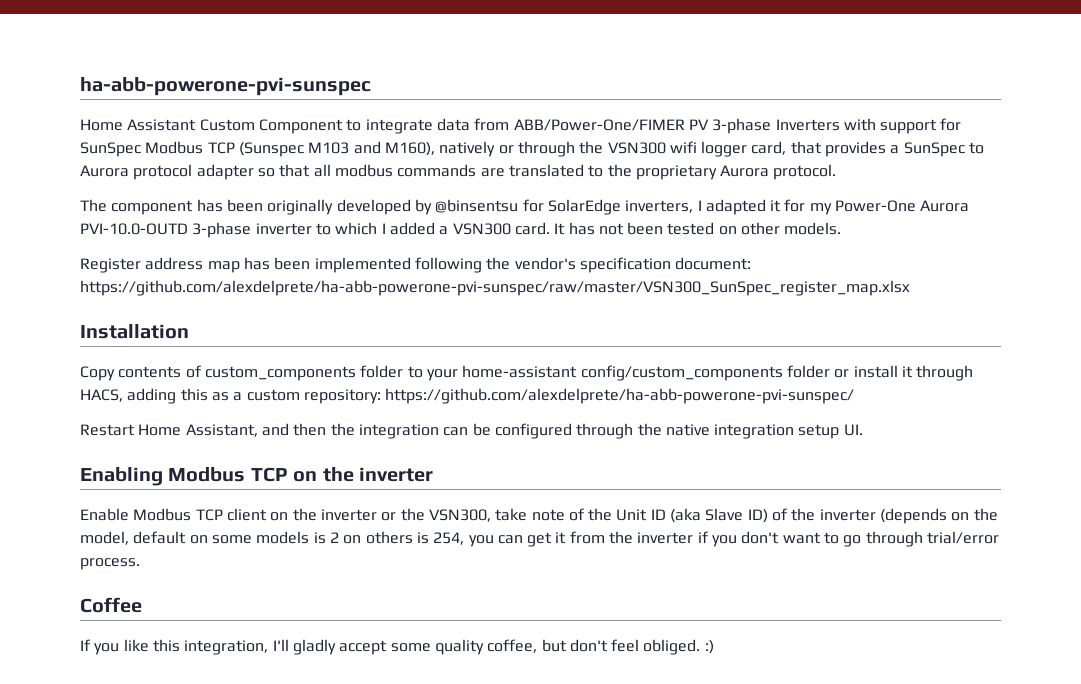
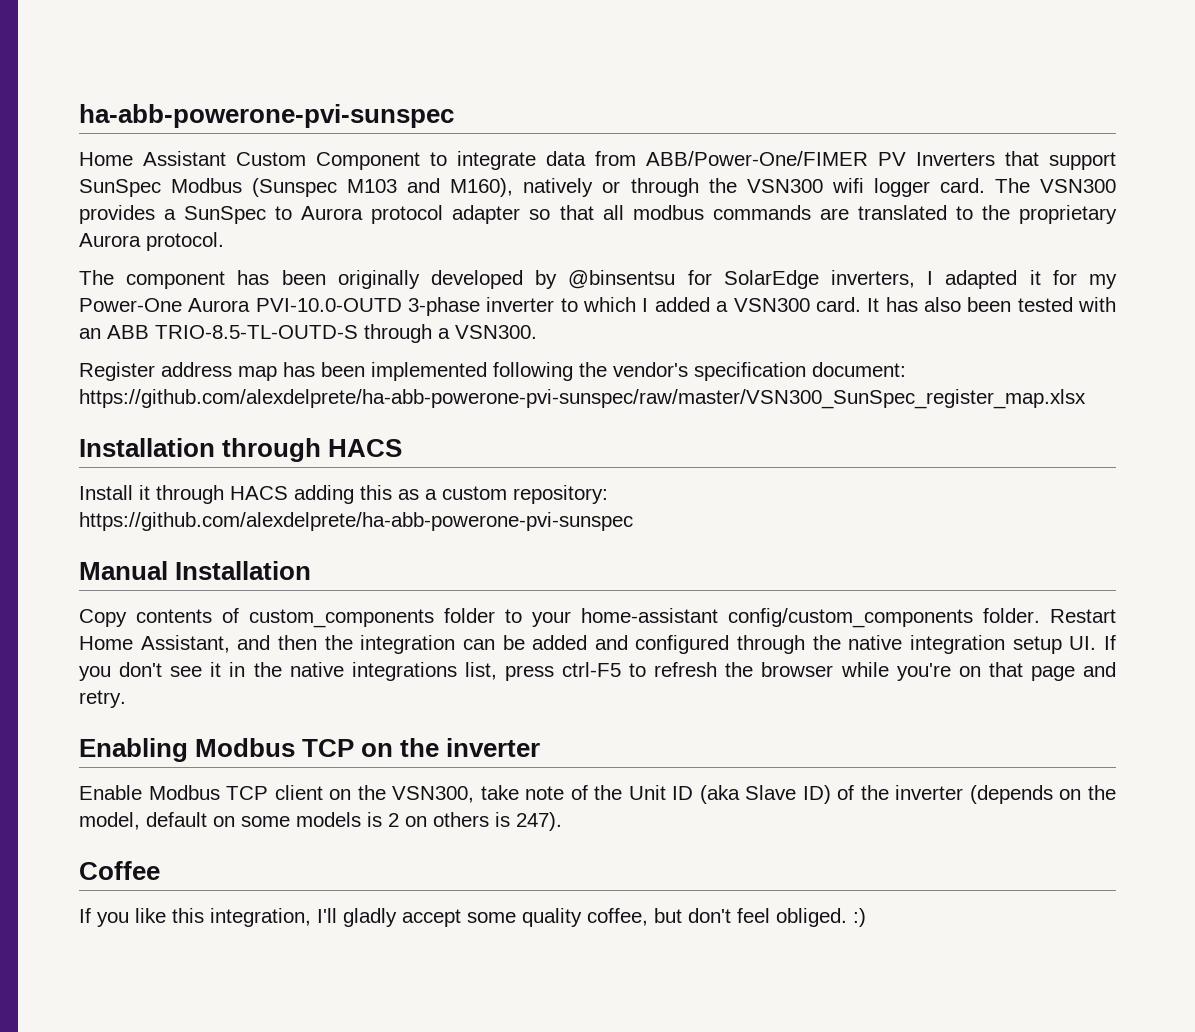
[712,118,962,134] 3-phase Inverters with support for -> [916,151,1116,170] Inverters that support
[207,142,235,154] TCP -> (243, 185) none
[751,141,822,155] card, that -> [939,178,1117,193] card. The VSN300
[598,223,624,235] not -> [923,297,961,312] also
[718,222,842,235] on other models. -> [1078,297,1117,312] [79,324,537,343] with an ABB TRIO-8.5-TL-OUTD-S through a VSN300.
(189, 331) none -> [222,438,403,462] [79,485,608,504] [79,512,633,531] [79,561,312,580] through HACS // Install it through HACS adding this as a custom repository: https://github.com/alexdelprete/ha-abb-powerone-pvi-sunspec // Manual Installation
[786,365,974,381] [80,388,855,404] folder or install it through HACS, adding this as a custom repository: https://github.com/alexdelprete/ha-abb-powerone-pvi-sunspec/ // -> [983,608,1040,623] folder.
(491, 429) none -> [532,635,628,650] added and
(863, 430) none -> [1103,635,1116,650] [79,662,1117,681] [79,690,126,708] If you don't see it in the native integrations list, press ctrl-F5 to refresh the browser while you're on that page and retry.
[320,508,425,521] inverter or the -> (386, 792) none
[433,531,1000,547] [80,558,140,570] 254, you can get it from the inverter if you don't want to go through trial/error process. -> [516,812,562,831] 247).

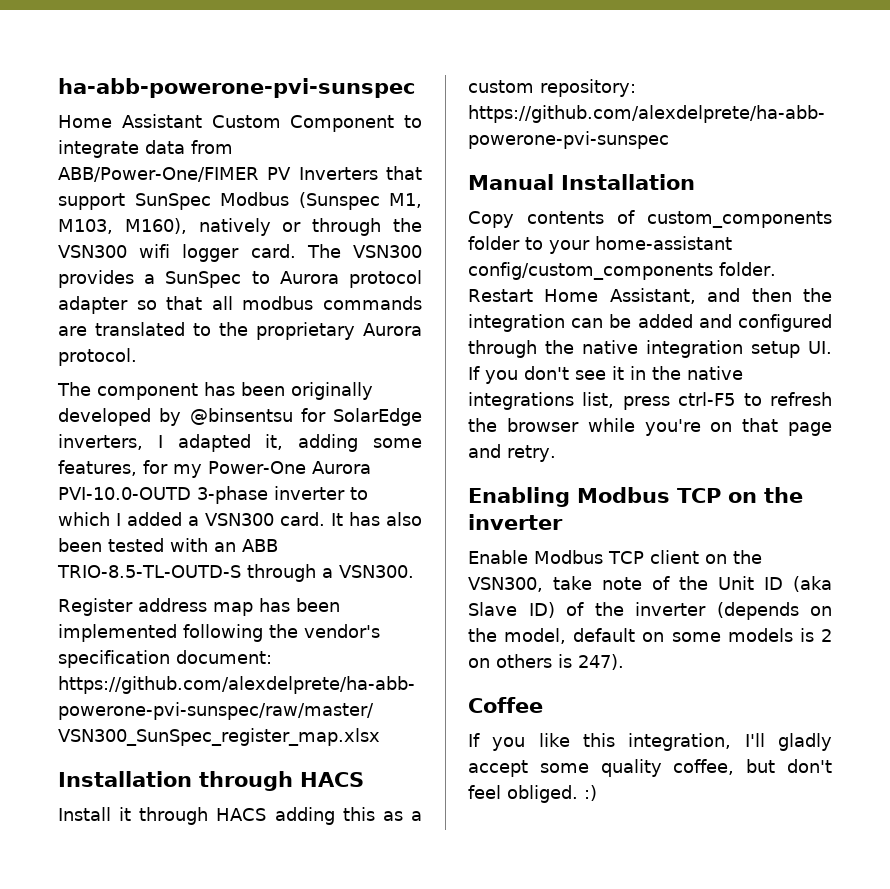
[347,178,441,193] M103 and -> [389,193,422,208] [58,219,113,234] M1, M103,
[1029,270,1041,285] it -> [265,434,423,452] [58,460,137,476] it, adding some features,

